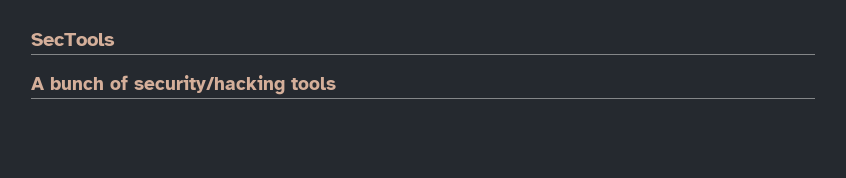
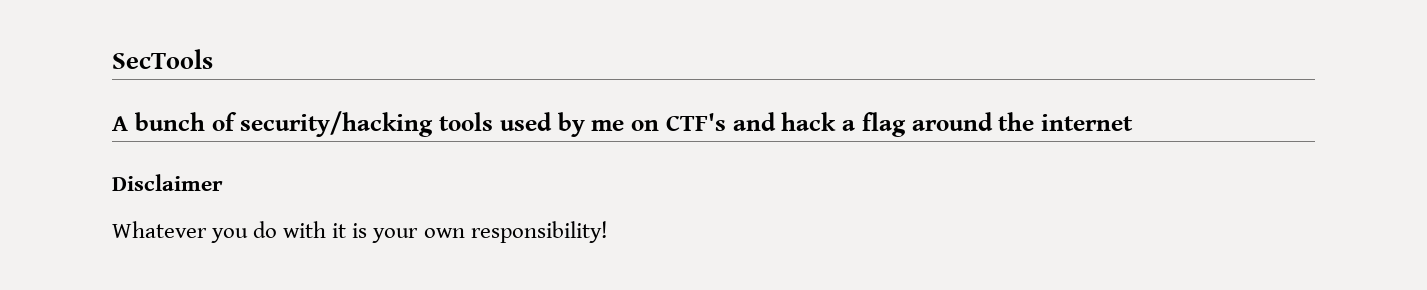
(336, 83) none -> [499,112,1133,137] [112,174,223,191] [112,221,608,243] used by me on CTF's and hack a flag around the internet // Disclaimer // Whatever you do with it is your own responsibility!

